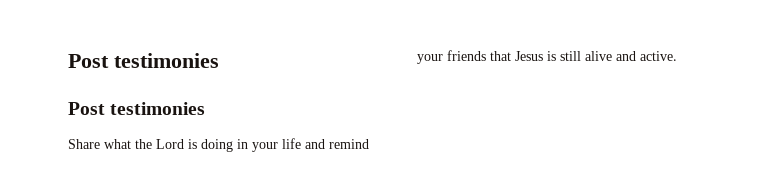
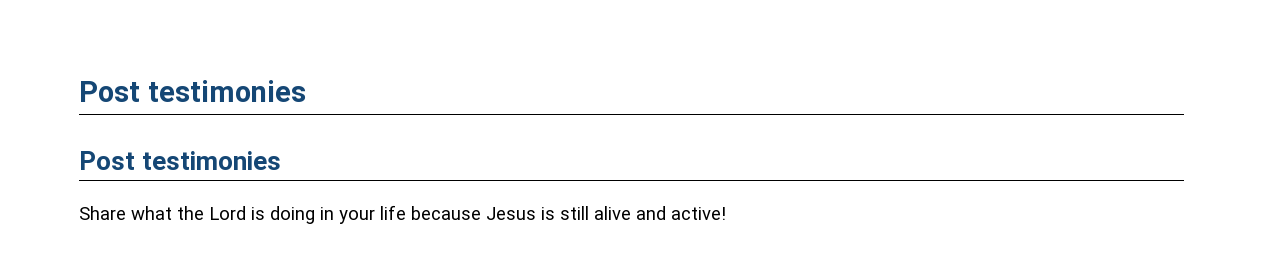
[305,139,369,149] [417,50,511,64] and remind your friends that -> [411,206,481,220] because
[640,51,677,61] active. -> [671,207,726,220] active!

